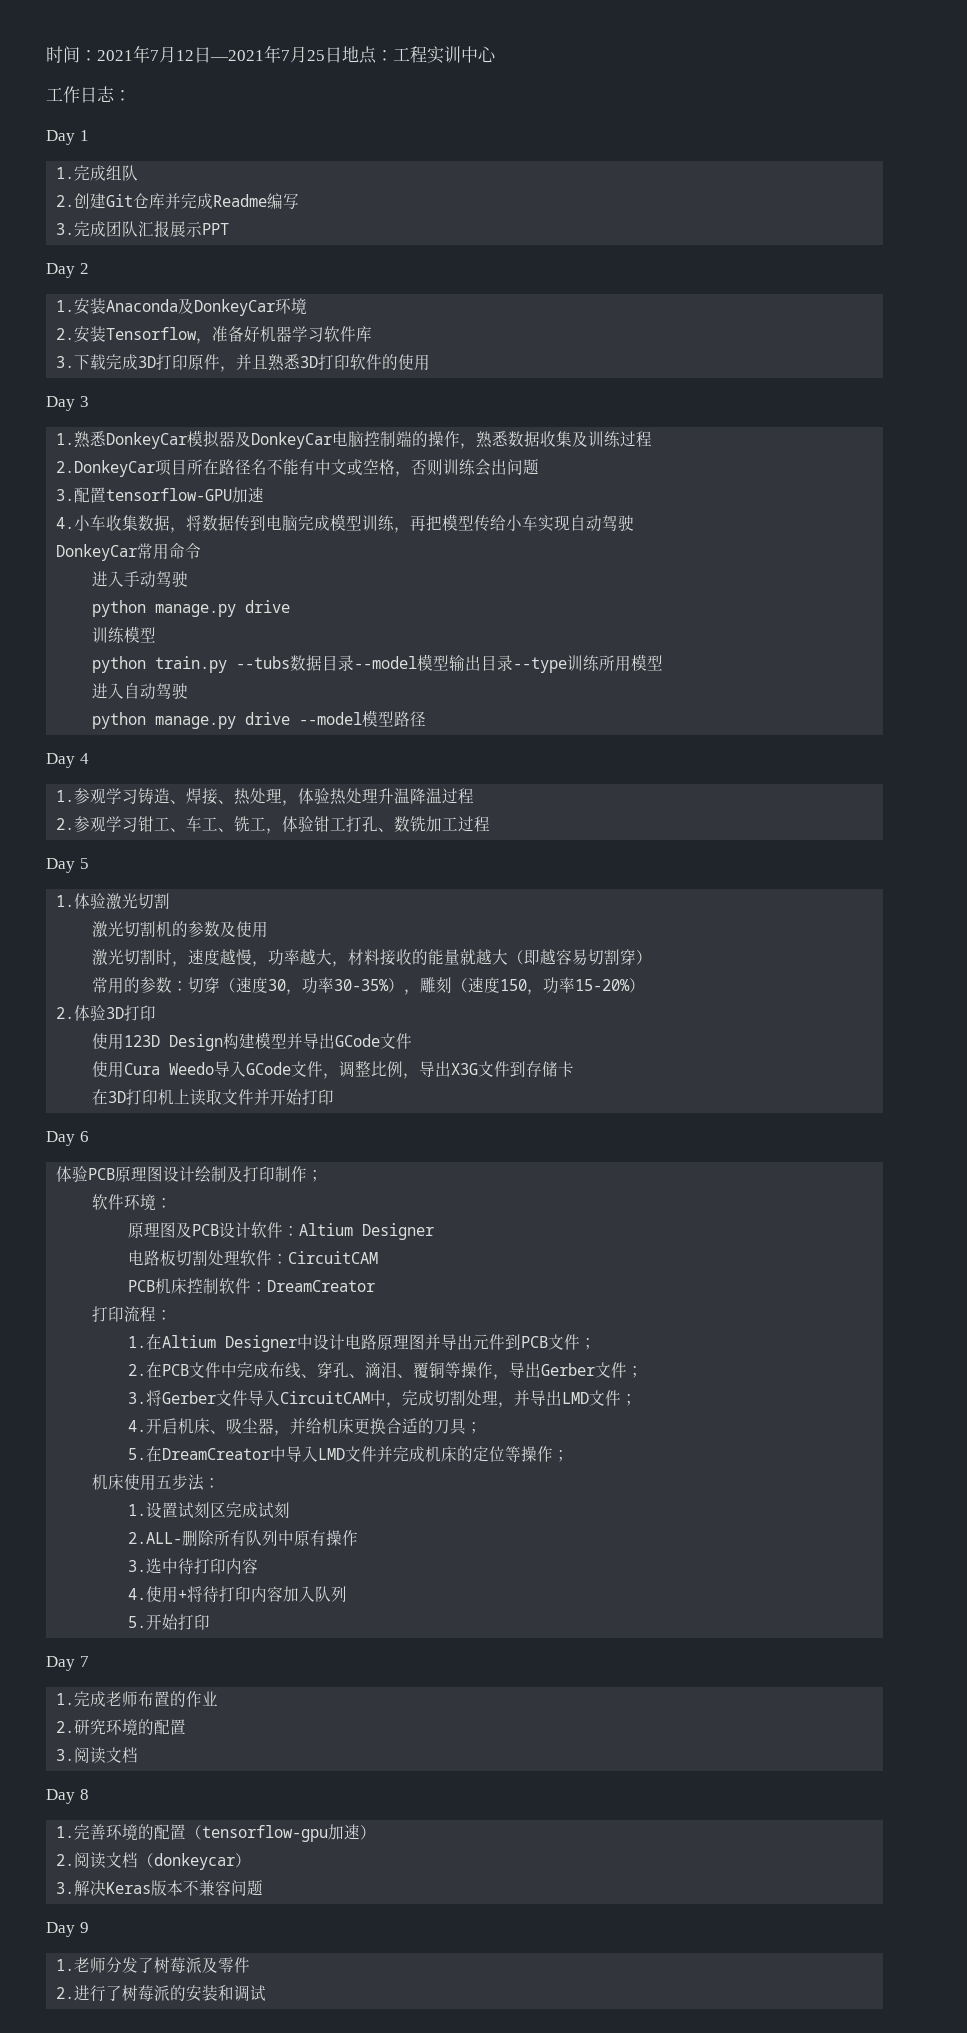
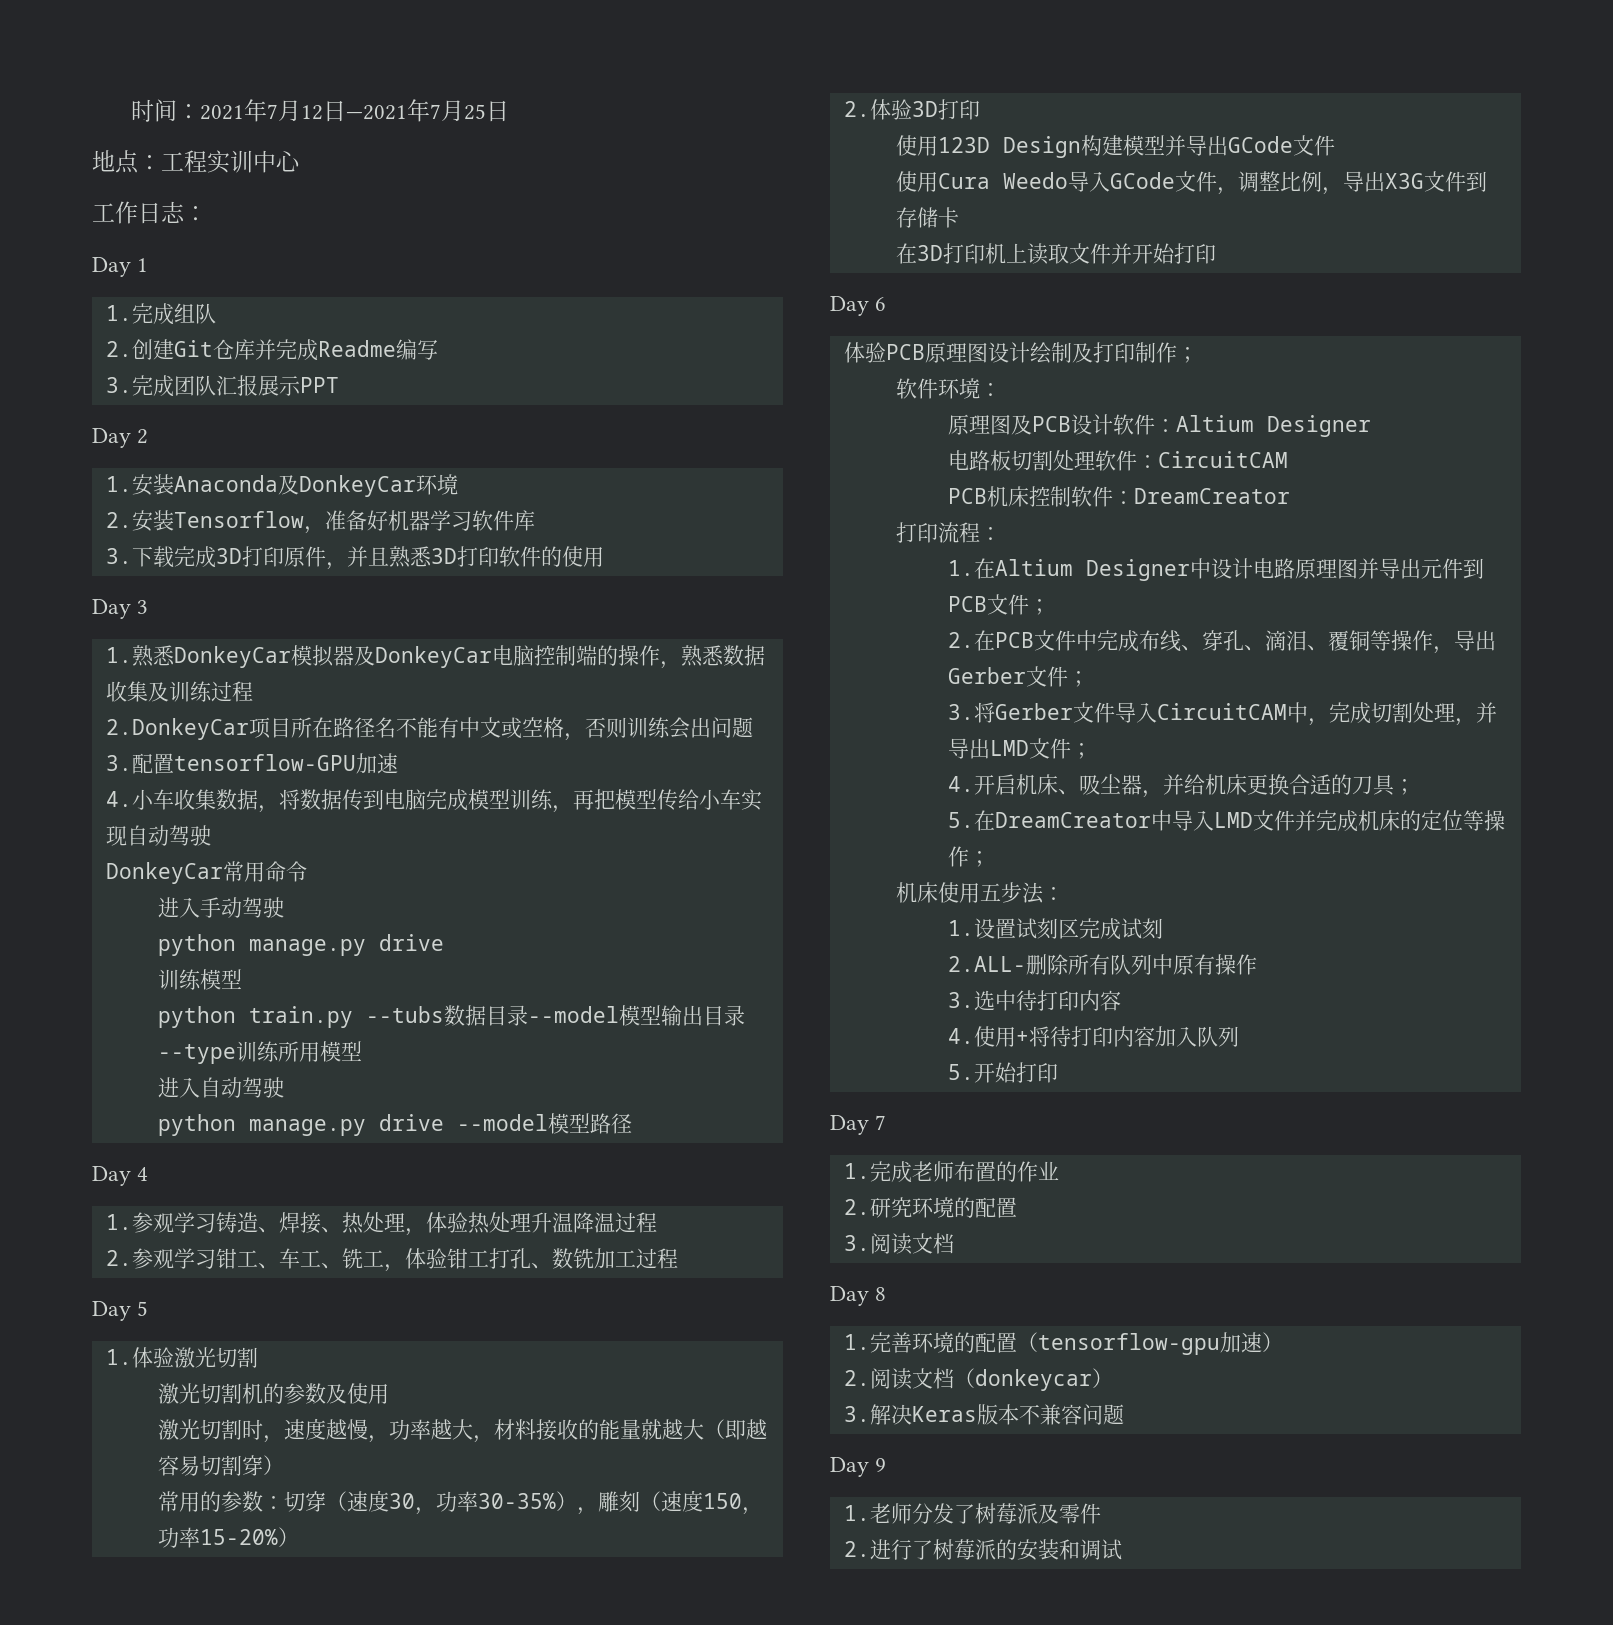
(342, 55) none -> (510, 111) //

